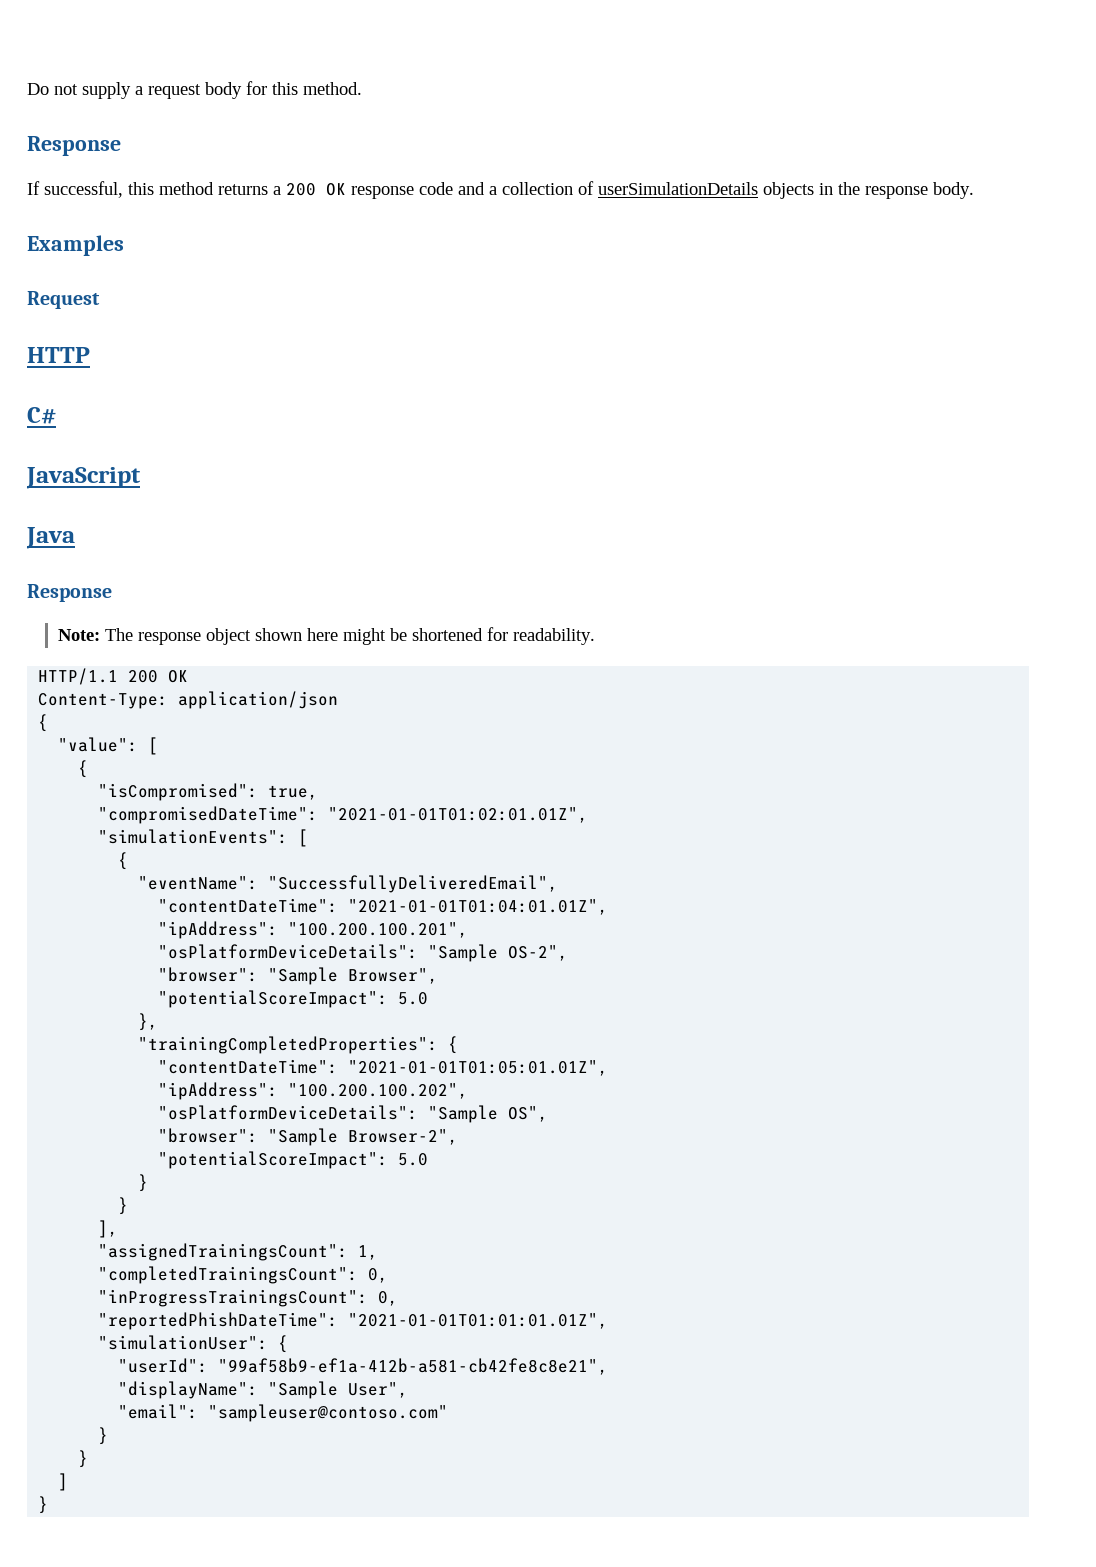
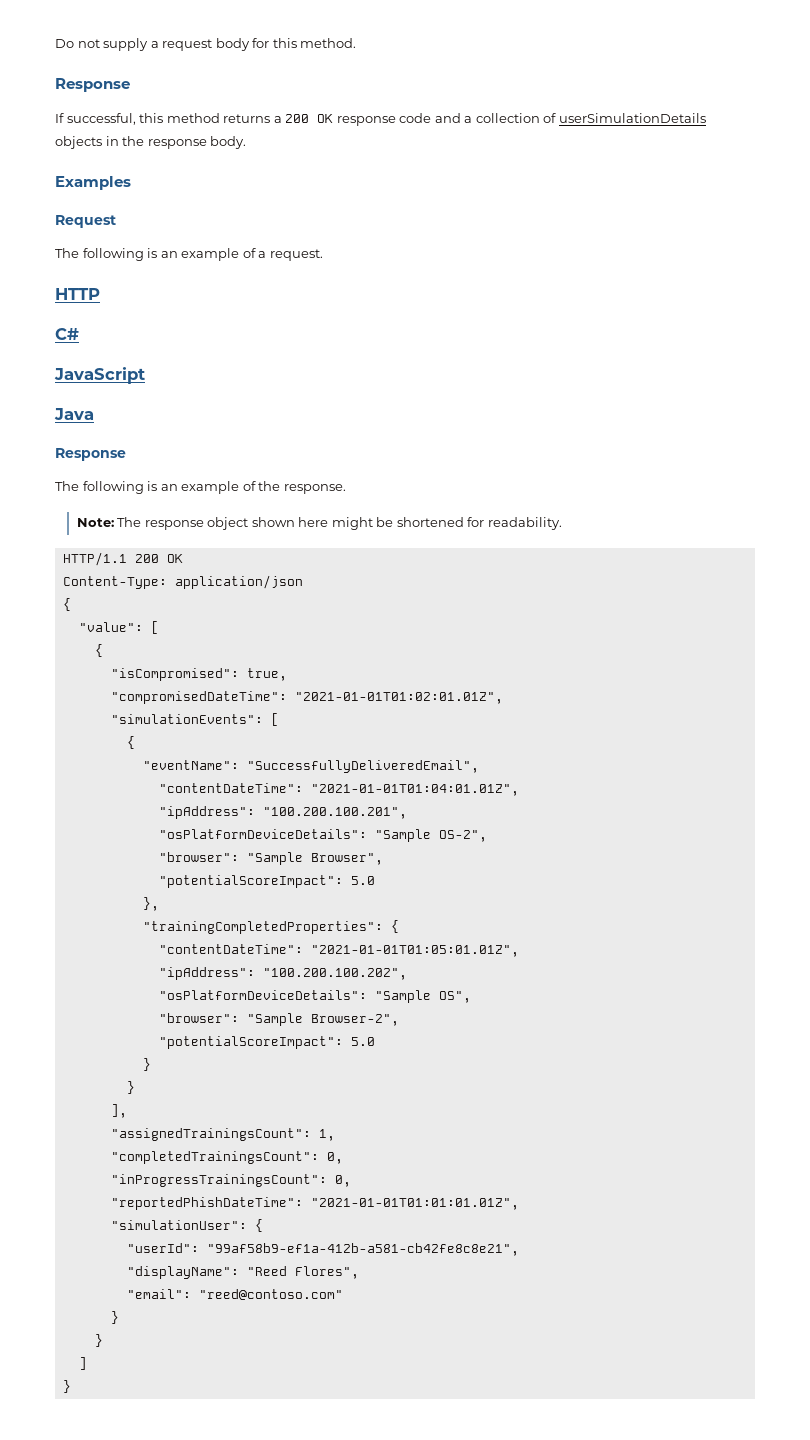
(100, 300) none -> [55,248,323,261] // The following is an example of a request.
(112, 593) none -> [55,481,346,494] // The following is an example of the response.
[268,1381,409,1399] "Sample User", -> [246,1266,359,1279] "Reed Flores",
[208,1404,449,1422] "sampleuser@contoso.com" -> [198,1289,343,1300] "reed@contoso.com"

